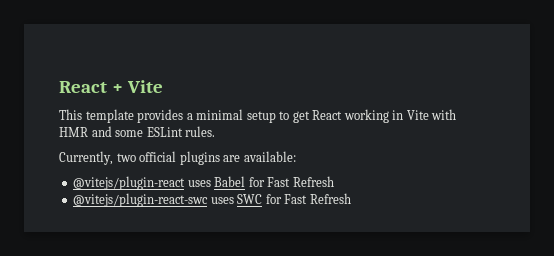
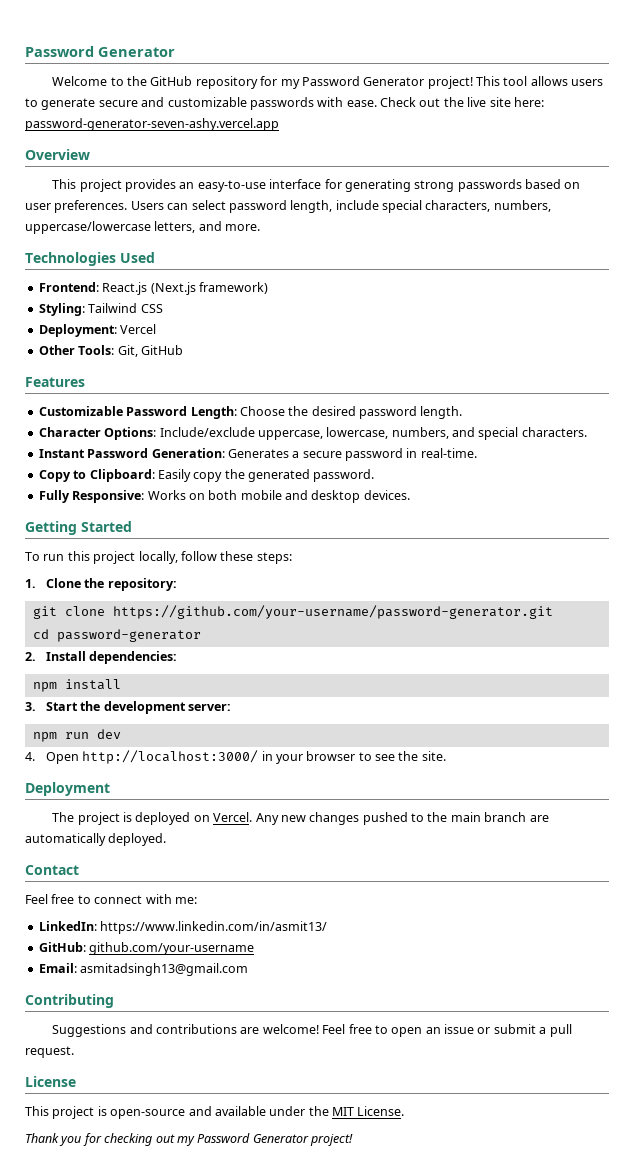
[59,80,163,93] [59,109,457,123] [59,126,216,137] [59,151,296,165] [73,176,334,190] [73,193,351,207] React + Vite // This template provides a minimal setup to get React working in Vite with HMR and some ESLint rules. // Currently, two official plugins are available: // @vitejs/plugin-react uses Babel for Fast Refresh // @vitejs/plugin-react-swc uses SWC for Fast Refresh -> [25,46,175,57] [52,76,604,89] [25,97,544,110] [25,118,279,131] [25,149,90,160] [52,179,581,192] [25,200,551,213] [25,221,261,234] [25,252,155,266] [38,282,268,295] [38,303,163,316] [38,324,157,337] [38,345,183,357] [25,377,85,387] [38,406,463,419] [38,427,587,440] [38,448,477,461] [38,469,375,482] [38,490,410,503] [25,521,132,535] [25,551,292,564] [25,578,177,591] [32,605,553,619] [32,629,201,642] [25,651,178,664] [32,679,121,692] [25,701,231,714] [32,729,121,742] [25,750,446,764] [25,782,110,796] [52,812,549,825] [25,833,167,846] [25,865,79,875] [25,894,197,904] [38,921,328,934] [38,942,255,955] [38,963,249,976] [25,994,114,1008] [52,1024,572,1037] [25,1046,74,1058] [25,1076,76,1087] [25,1106,405,1119] [25,1133,353,1146] Password Generator // Welcome to the GitHub repository for my Password Generator project! This tool allows users to generate secure and customizable passwords with ease. Check out the live site here: password-generator-seven-ashy.vercel.app // Overview // This project provides an easy-to-use interface for generating strong passwords based on user preferences. Users can select password length, include special characters, numbers, uppercase/lowercase letters, and more. // Technologies Used // Frontend: React.js (Next.js framework) // Styling: Tailwind CSS // Deployment: Vercel // Other Tools: Git, GitHub // Features // Customizable Password Length: Choose the desired password length. // Character Options: Include/exclude uppercase, lowercase, numbers, and special characters. // Instant Password Generation: Generates a secure password in real-time. // Copy to Clipboard: Easily copy the generated password. // Fully Responsive: Works on both mobile and desktop devices. // Getting Started // To run this project locally, follow these steps: // 1. Clone the repository: // git clone https://github.com/your-username/password-generator.git // cd password-generator // 2. Install dependencies: // npm install // 3. Start the development server: // npm run dev // 4. Open http://localhost:3000/ in your browser to see the site. // Deployment // The project is deployed on Vercel. Any new changes pushed to the main branch are automatically deployed. // Contact // Feel free to connect with me: // LinkedIn: https://www.linkedin.com/in/asmit13/ // GitHub: github.com/your-username // Email: asmitadsingh13@gmail.com // Contributing // Suggestions and contributions are welcome! Feel free to open an issue or submit a pull request. // License // This project is open-source and available under the MIT License. // Thank you for checking out my Password Generator project!

